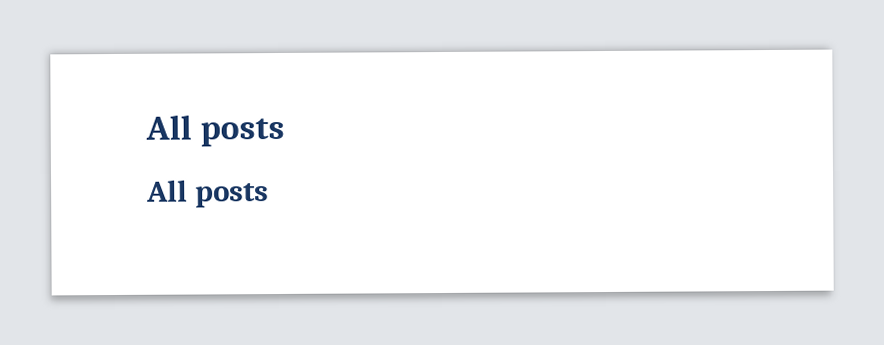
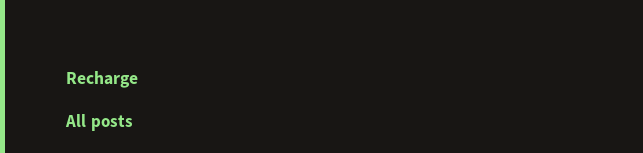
[145,114,286,147] All posts -> [66,71,138,88] Recharge

